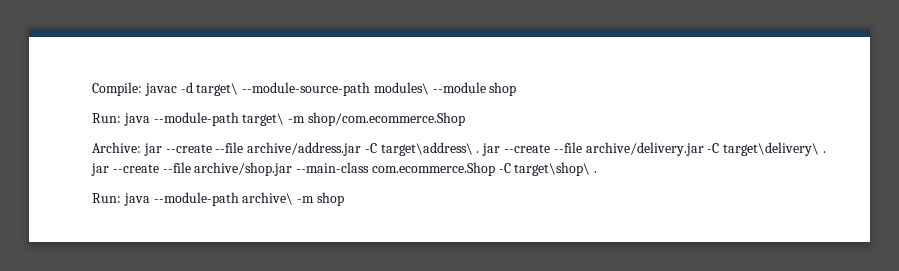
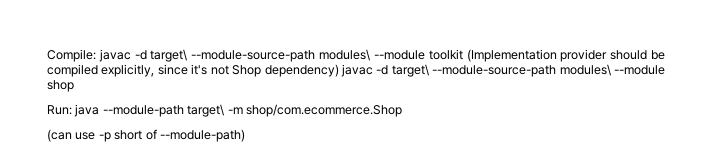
(486, 87) none -> [428,49,666,62] [47,64,665,77] toolkit (Implementation provider should be compiled explicitly, since it's not Shop dependency) javac -d target\ --module-source-path modules\ --module
[92,142,826,156] [91,162,598,176] [92,192,344,206] Archive: jar --create --file archive/address.jar -C target\address\ . jar --create --file archive/delivery.jar -C target\delivery\ . jar --create --file archive/shop.jar --main-class com.ecommerce.Shop -C target\shop\ . // Run: java --module-path archive\ -m shop -> [47,129,245,142] (can use -p short of --module-path)

